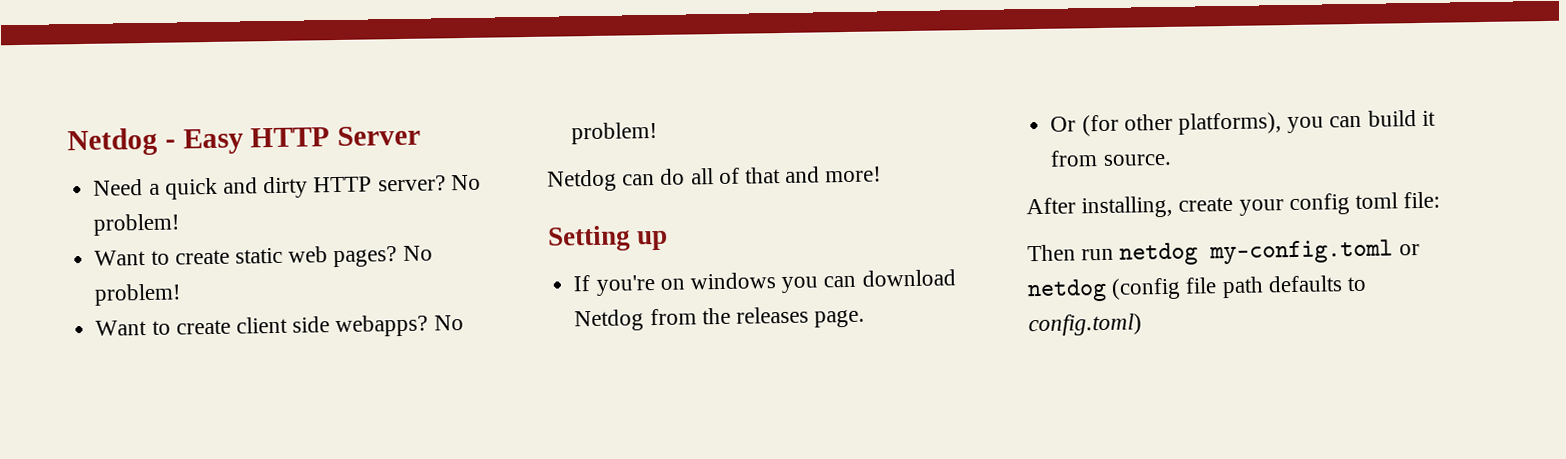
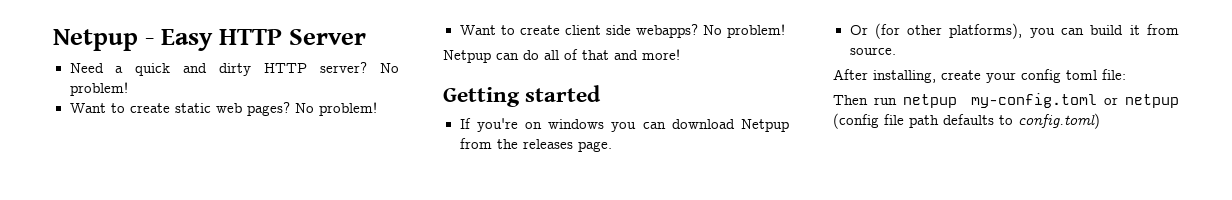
[67,127,158,157] Netdog -> [53,29,138,51] Netpup
[547,169,617,192] Netdog -> [443,50,491,63] Netpup
[547,225,669,252] Setting up -> [443,85,602,107] Getting started
[574,309,645,332] Netdog -> [741,119,789,132] Netpup
[1119,242,1199,266] netdog -> [903,94,958,108] netpup
[1027,278,1107,303] netdog -> [1125,94,1179,108] netpup

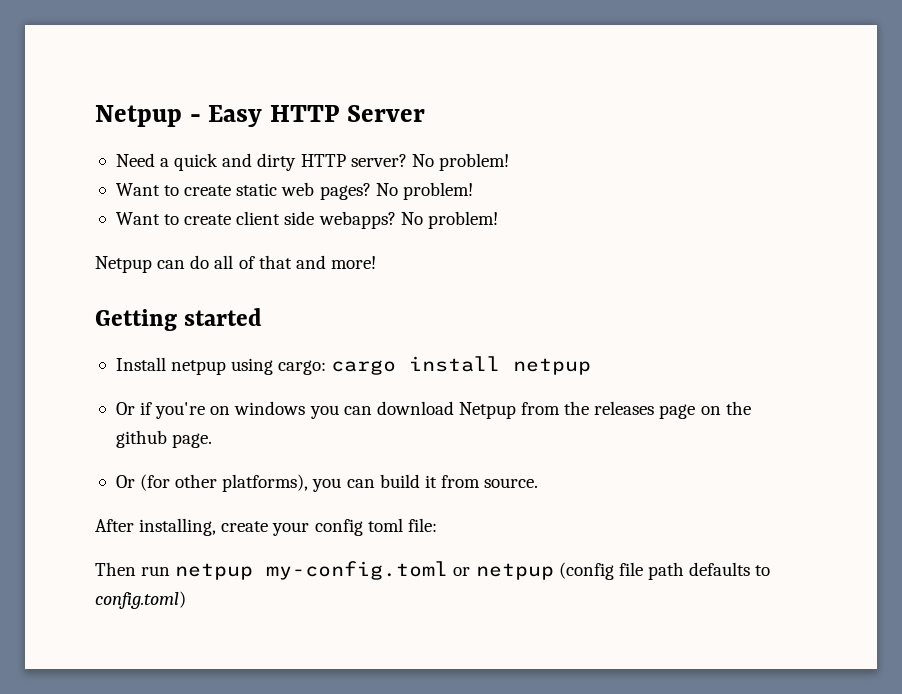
[459,118,471,129] If -> [115,356,592,375] [115,402,153,415] Install netpup using cargo: cargo install netpup // Or if
(573, 144) none -> [659,401,751,419] [115,430,167,448] page on the github

